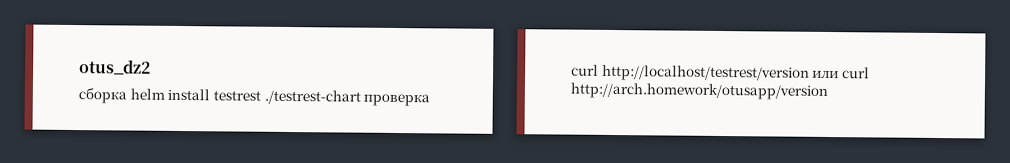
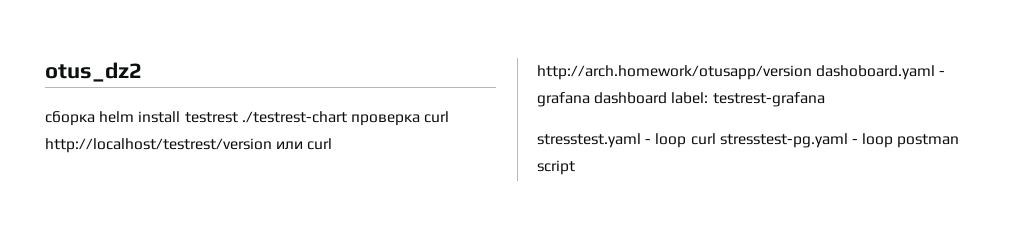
(828, 91) none -> [816,65,946,80] [537,92,825,107] [537,133,960,148] [537,160,575,175] dashoboard.yaml - grafana dashboard label: testrest-grafana // stresstest.yaml - loop curl stresstest-pg.yaml - loop postman script

